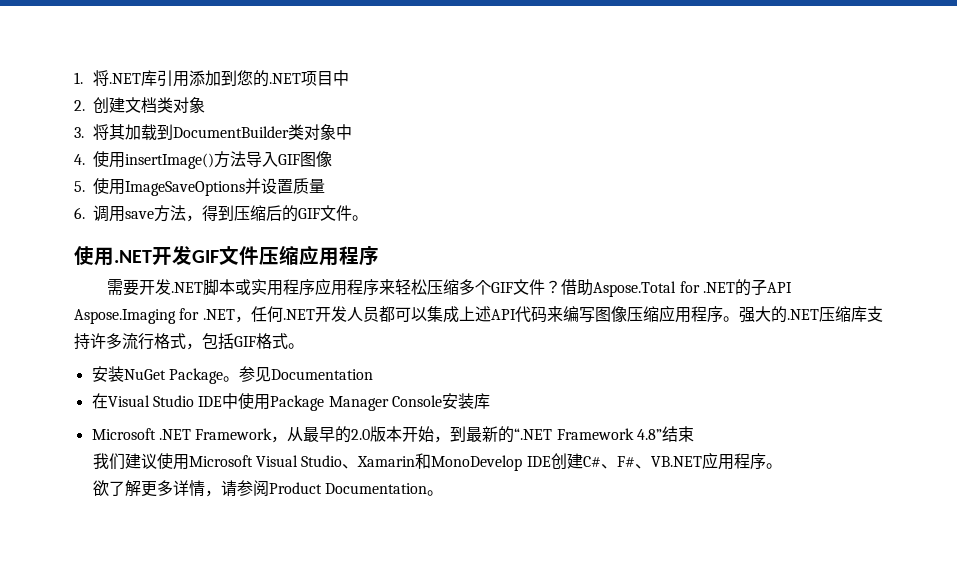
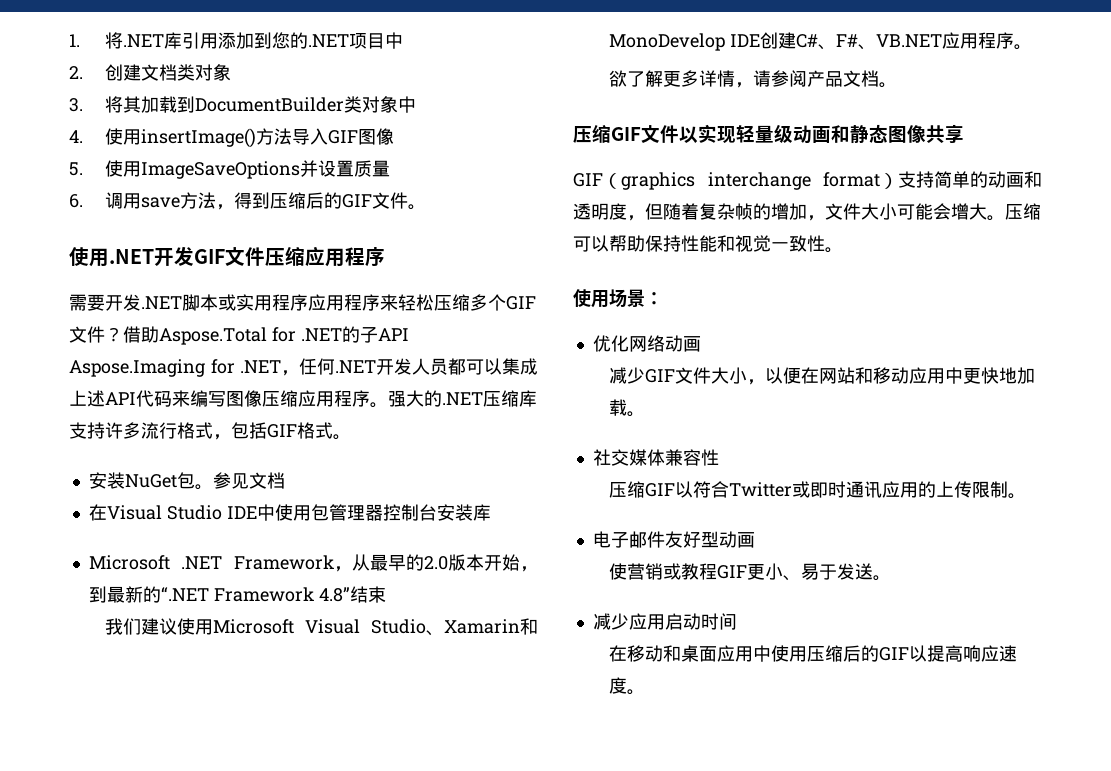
[168,366,373,384] Package。参见Documentation -> [176,472,285,490] 包。参见文档
[270,395,442,411] Package Manager Console -> [310,504,437,521] 包管理器控制台
[268,482,443,496] Product Documentation。 -> [806,70,897,88] [573,124,964,144] [573,171,1042,190] [573,203,1041,221] [573,235,843,253] [573,289,663,308] [592,335,701,352] [608,367,1035,385] [608,399,645,417] [592,449,719,466] [608,481,1026,499] [592,531,755,548] [608,563,891,581] [592,613,737,630] [608,645,1017,662] [608,677,645,695] 产品文档。 // 压缩GIF文件以实现轻量级动画和静态图像共享 // GIF（graphics interchange format）支持简单的动画和透明度，但随着复杂帧的增加，文件大小可能会增大。压缩可以帮助保持性能和视觉一致性。 // 使用场景： // 优化网络动画 // 减少GIF文件大小，以便在网站和移动应用中更快地加载。 // 社交媒体兼容性 // 压缩GIF以符合Twitter或即时通讯应用的上传限制。 // 电子邮件友好型动画 // 使营销或教程GIF更小、易于发送。 // 减少应用启动时间 // 在移动和桌面应用中使用压缩后的GIF以提高响应速度。

